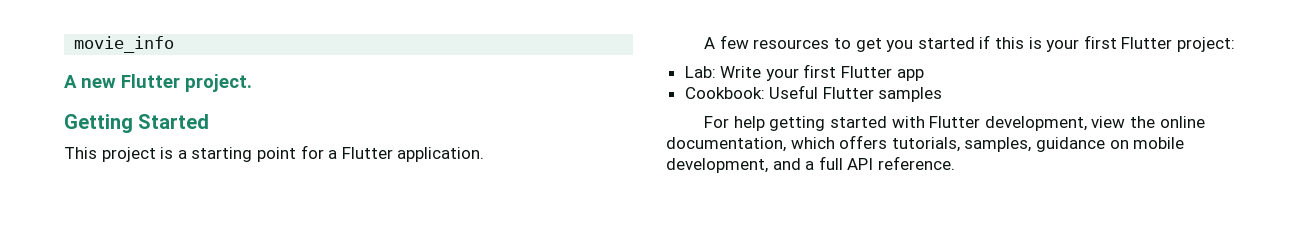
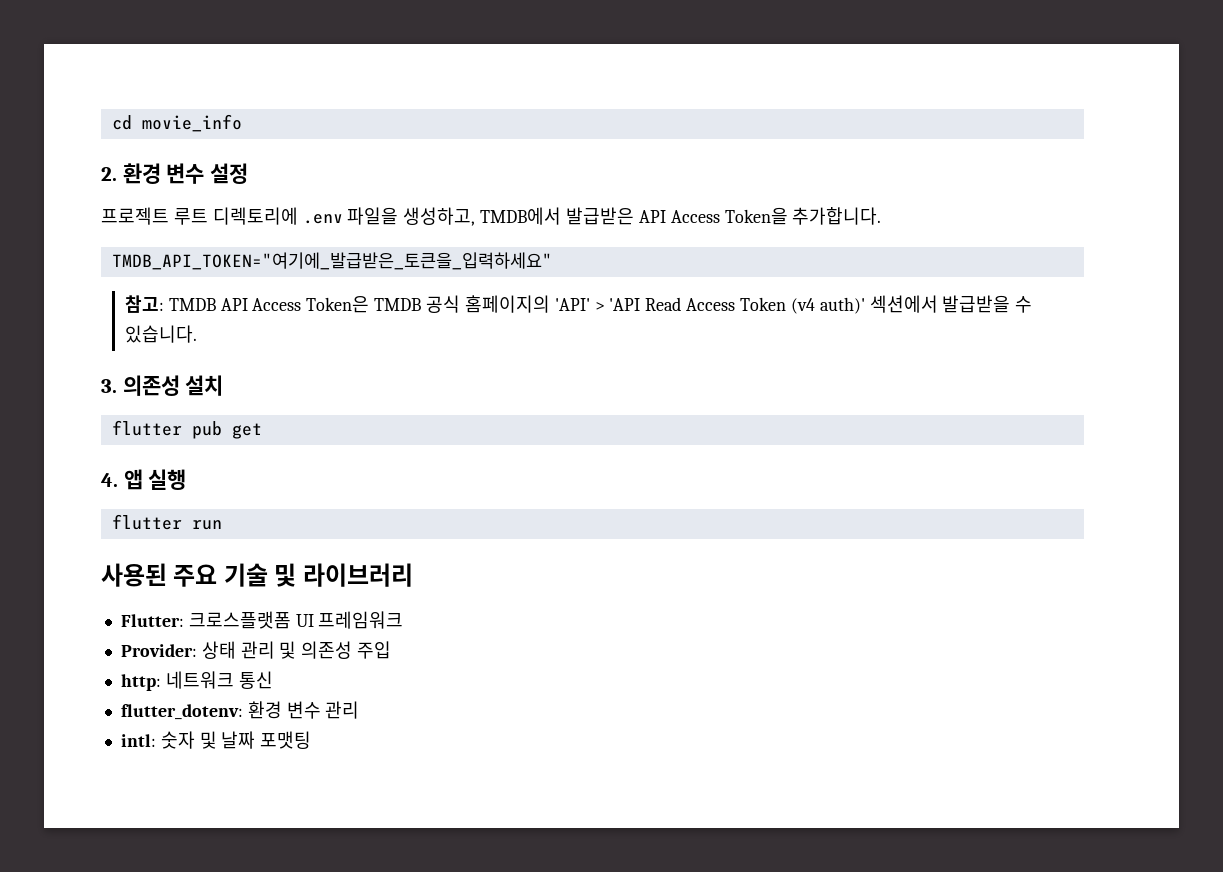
(74, 44) none -> [111,115,132,130] cd
[64,74,252,92] [64,114,210,133] [64,145,485,162] [704,35,1235,52] [684,64,924,81] [684,85,943,102] [704,116,1205,131] [666,135,1185,152] [666,156,955,173] A new Flutter project. // Getting Started // This project is a starting point for a Flutter application. // A few resources to get you started if this is your first Flutter project: // Lab: Write your first Flutter app // Cookbook: Useful Flutter samples // For help getting started with Flutter development, view the online documentation, which offers tutorials, samples, guidance on mobile development, and a full API reference. -> [101,163,249,184] [101,207,882,226] [111,252,552,270] [124,295,1033,314] [124,325,197,343] [101,375,224,396] [111,420,262,439] [101,469,187,490] [111,514,222,530] [101,563,413,587] [120,611,404,629] [120,641,392,659] [120,671,273,691] [120,701,360,720] [120,731,312,749] 2. 환경 변수 설정 // 프로젝트 루트 디렉토리에 .env 파일을 생성하고, TMDB에서 발급받은 API Access Token을 추가합니다. // TMDB_API_TOKEN="여기에_발급받은_토큰을_입력하세요" // 참고: TMDB API Access Token은 TMDB 공식 홈페이지의 'API' > 'API Read Access Token (v4 auth)' 섹션에서 발급받을 수 있습니다. // 3. 의존성 설치 // flutter pub get // 4. 앱 실행 // flutter run // 사용된 주요 기술 및 라이브러리 // Flutter: 크로스플랫폼 UI 프레임워크 // Provider: 상태 관리 및 의존성 주입 // http: 네트워크 통신 // flutter_dotenv: 환경 변수 관리 // intl: 숫자 및 날짜 포맷팅

